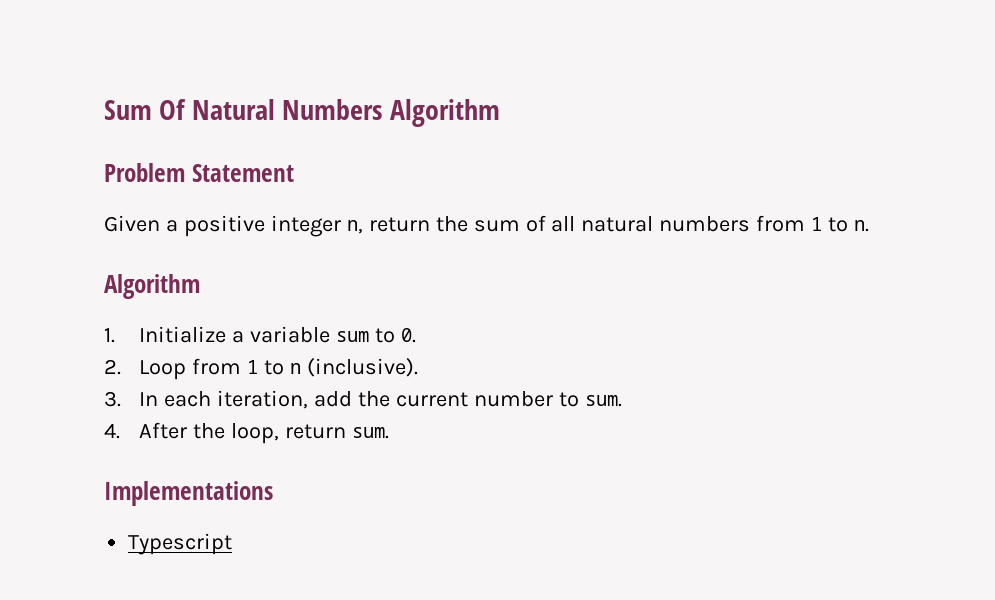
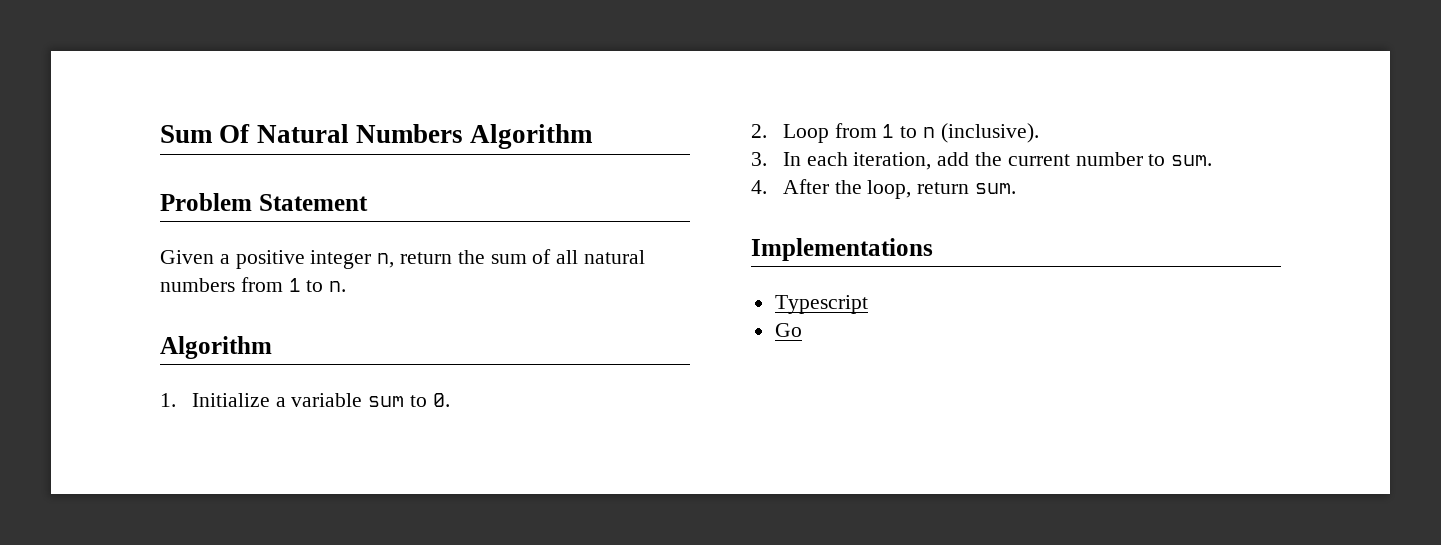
(233, 544) none -> [774,323,802,337] // Go

